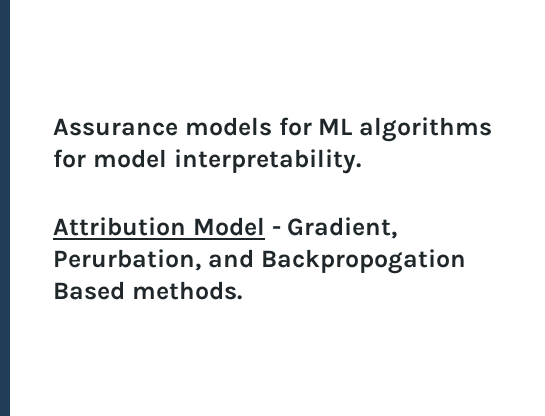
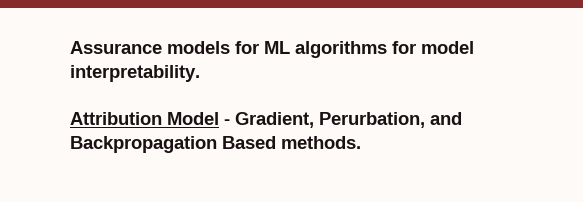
[260,249,466,274] Backpropogation -> [70,136,217,153] Backpropagation

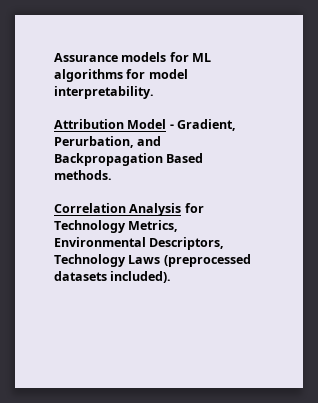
(361, 142) none -> [54,203,204,216] [54,220,179,233] [54,237,225,250] [54,254,251,267] [54,271,172,283] // Correlation Analysis for Technology Metrics, Environmental Descriptors, Technology Laws (preprocessed datasets included).

